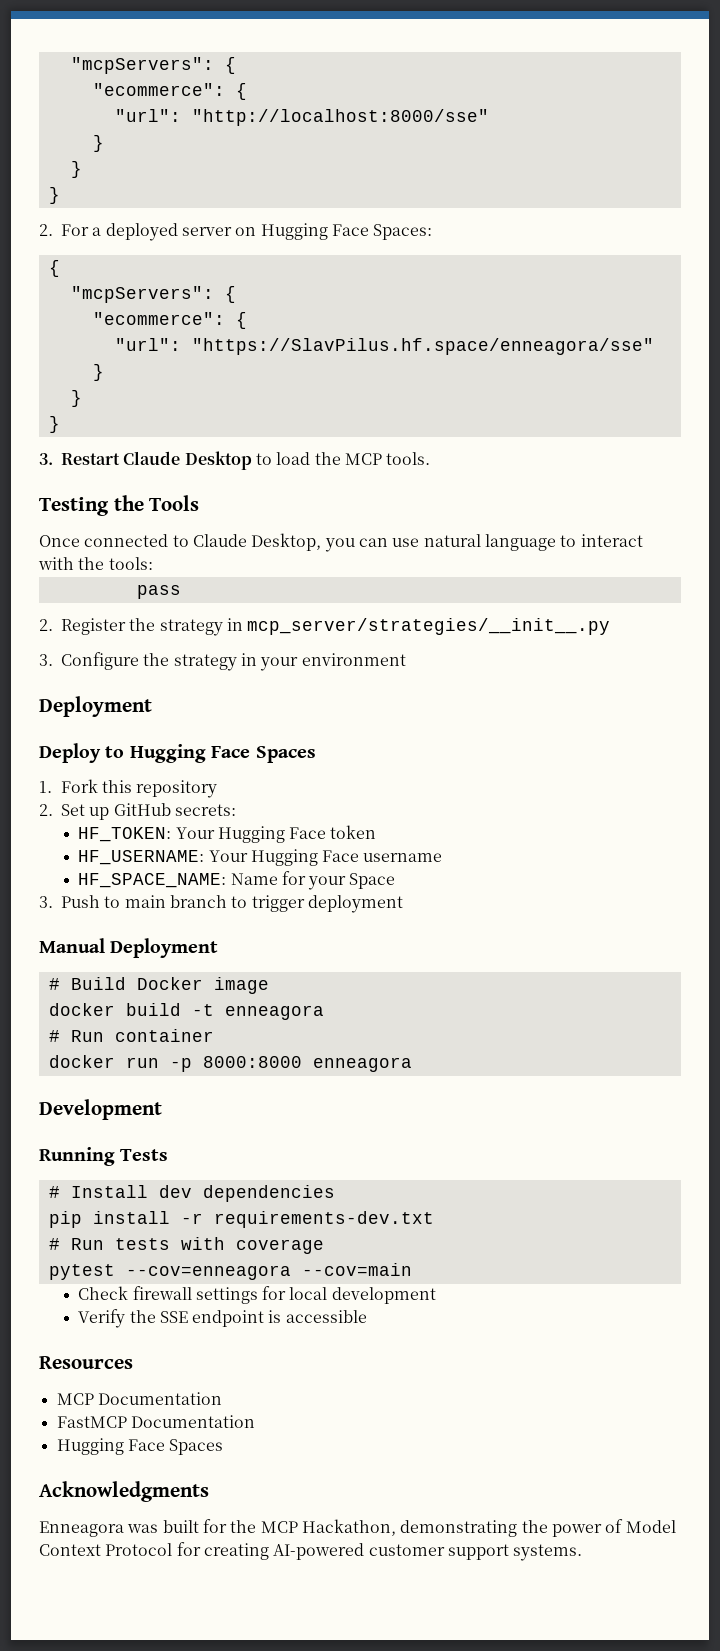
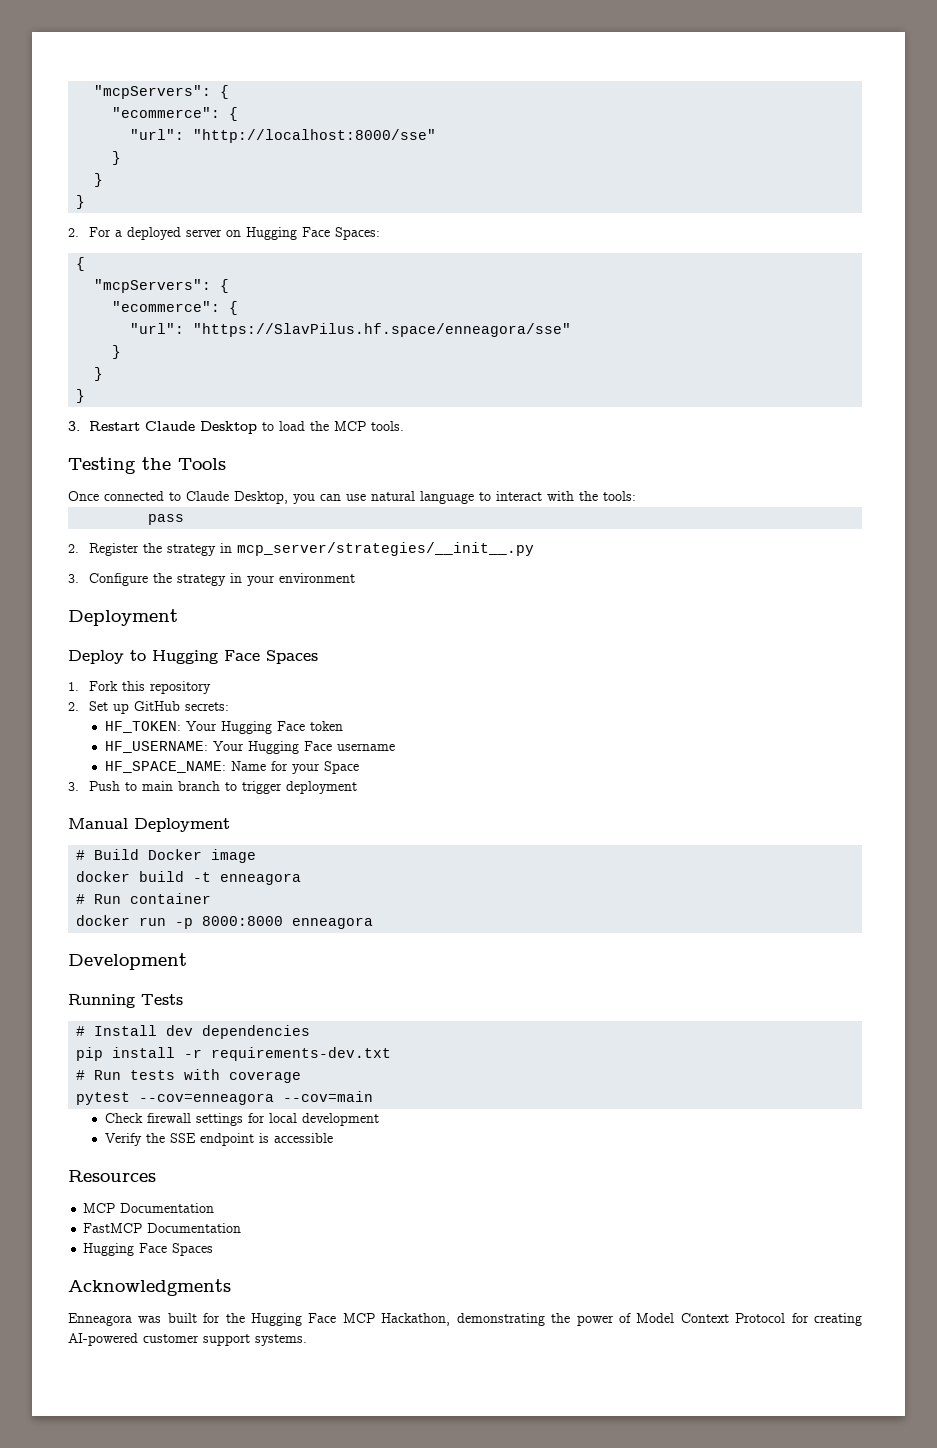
(257, 1526) none -> [251,1313,337,1326] Hugging Face

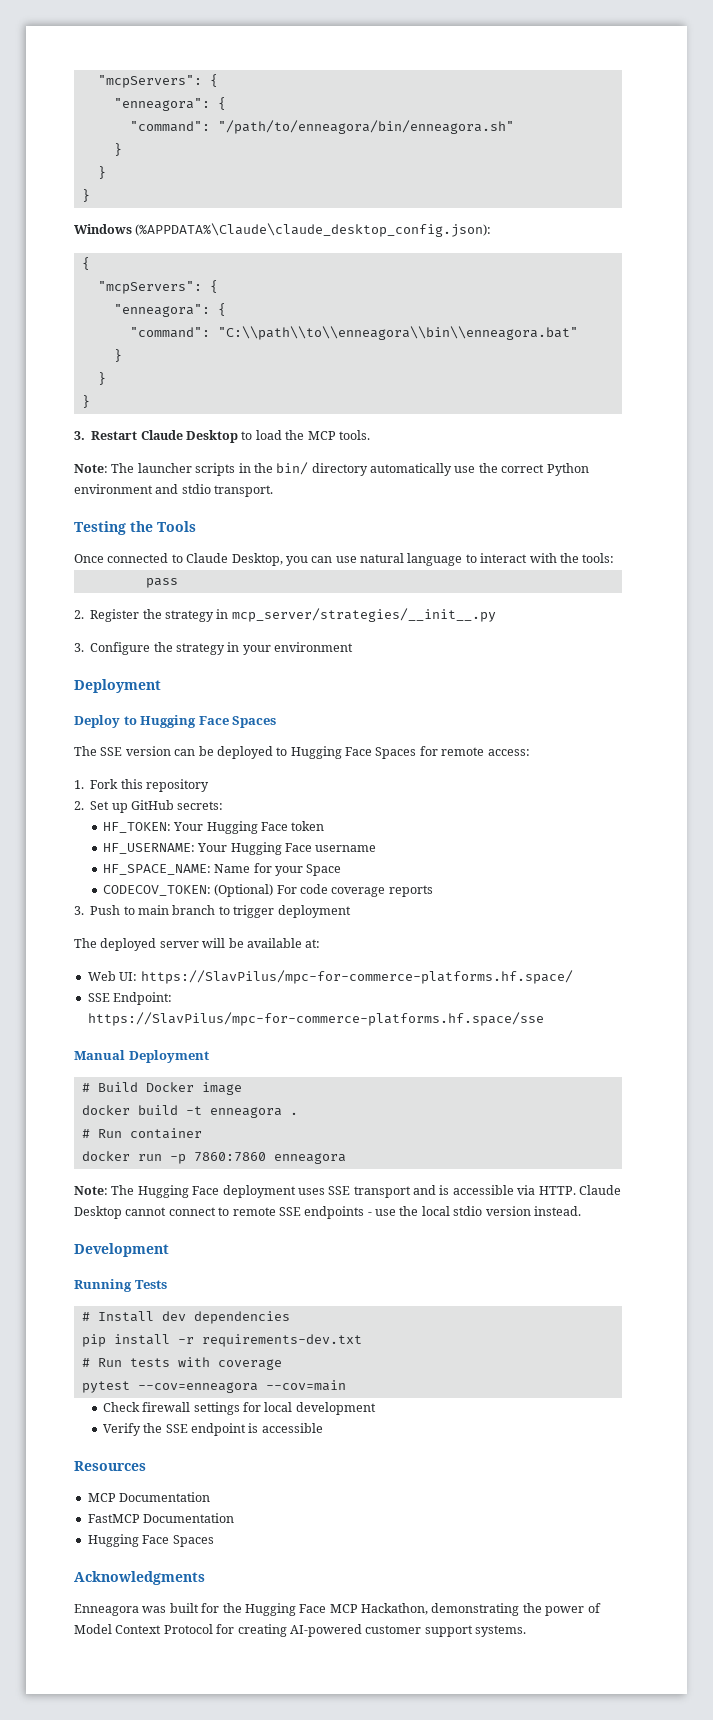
[94,85,230,99] [112,107,239,121] [130,129,437,143] [112,151,122,165] [94,173,104,187] [76,195,86,209] [68,227,381,240] "mcpServers": { // "ecommerce": { // "url": "http://localhost:8000/sse" // } // } // } // 2. For a deployed server on Hugging Face Spaces: -> [97,74,218,88] [113,97,226,111] [129,120,514,134] [113,143,122,156] [97,166,106,179] [81,189,90,202] [74,223,492,237] "mcpServers": { // "enneagora": { // "command": "/path/to/enneagora/bin/enneagora.sh" // } // } // } // Windows (%APPDATA%\Claude\claude_desktop_config.json):
[112,301,239,315] [130,323,572,337] "ecommerce": { // "url": "https://SlavPilus.hf.space/enneagora/sse" -> [113,303,226,317] [129,326,578,340] "enneagora": { // "command": "C:\\path\\to\\enneagora\\bin\\enneagora.bat"
(405, 426) none -> [74,462,589,476] [74,484,274,497] // Note: The launcher scripts in the bin/ directory automatically use the correct Python environment and stdio transport.
(318, 657) none -> [74,746,530,759] // The SSE version can be deployed to Hugging Face Spaces for remote access:
(359, 767) none -> [102,884,433,897] // CODECOV_TOKEN: (Optional) For code coverage reports
(358, 787) none -> [74,938,321,951] [87,970,573,984] [87,992,173,1005] [87,1012,544,1026] // The deployed server will be available at: // Web UI: https://SlavPilus/mpc-for-commerce-platforms.hf.space/ // SSE Endpoint: https://SlavPilus/mpc-for-commerce-platforms.hf.space/sse
(302, 879) none -> [289,1112,298,1115] .
[202,916,374,929] 8000:8000 enneagora -> [193,1152,346,1164] [74,1185,621,1198] [74,1206,581,1219] 7860:7860 enneagora // Note: The Hugging Face deployment uses SSE transport and is accessible via HTTP. Claude Desktop cannot connect to remote SSE endpoints - use the local stdio version instead.

